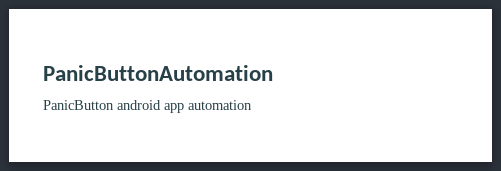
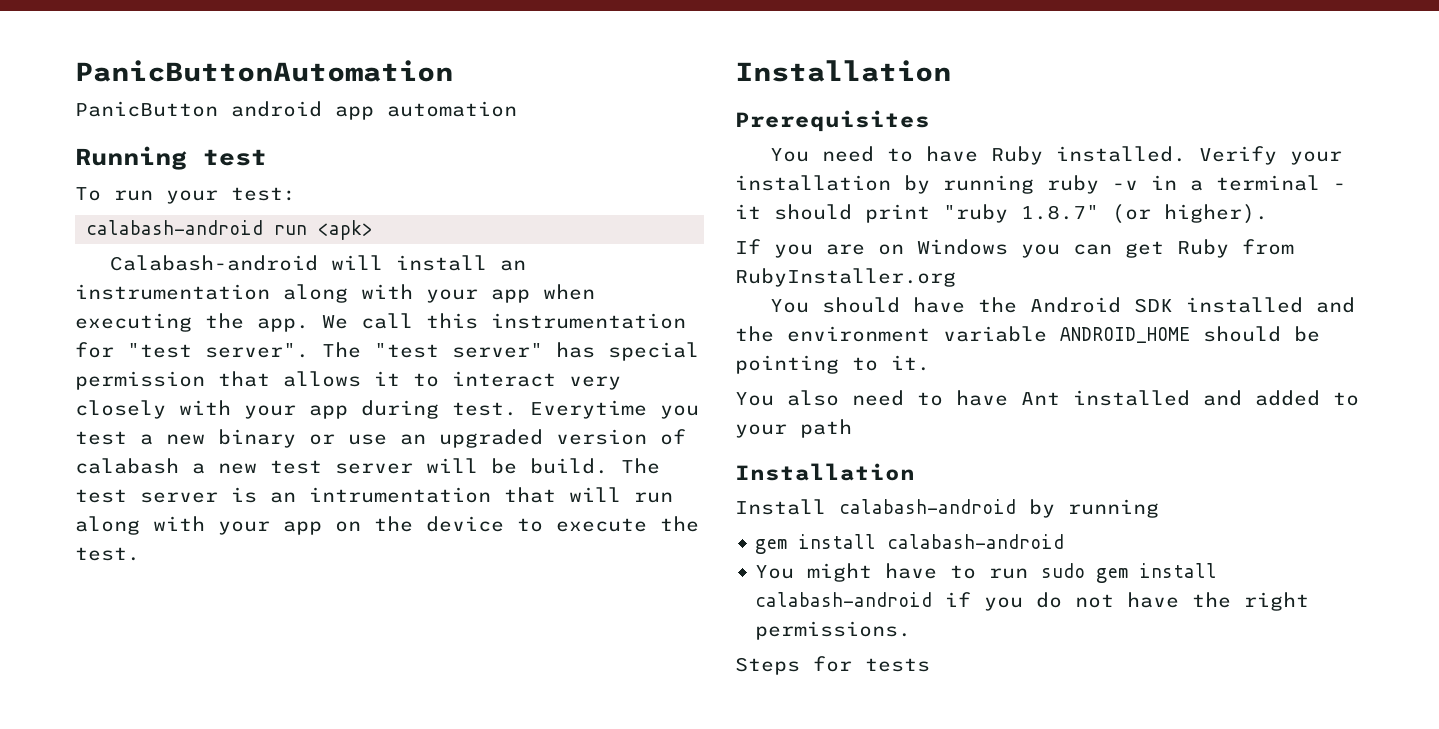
(252, 105) none -> [75,146,267,170] [75,187,296,204] [86,220,374,240] [109,255,526,271] [75,284,595,303] [75,313,686,332] [75,342,699,361] [75,371,621,390] [75,400,699,419] [75,429,686,448] [75,458,660,474] [75,487,673,503] [75,516,699,535] [75,547,140,561] [735,60,951,82] [735,110,930,132] [769,146,1342,165] [735,175,1346,194] [735,204,1268,224] [735,239,1294,258] [735,268,956,287] [769,297,1355,313] [735,326,1320,343] [735,355,930,374] [735,390,1359,406] [735,419,852,438] [735,463,915,481] [735,499,1159,518] [755,534,1065,554] [755,563,1218,583] [755,592,1310,611] [755,621,912,640] [735,656,930,675] // Running test // To run your test: // calabash-android run <apk> // Calabash-android will install an instrumentation along with your app when executing the app. We call this instrumentation for "test server". The "test server" has special permission that allows it to interact very closely with your app during test. Everytime you test a new binary or use an upgraded version of calabash a new test server will be build. The test server is an intrumentation that will run along with your app on the device to execute the test. // Installation // Prerequisites // You need to have Ruby installed. Verify your installation by running ruby -v in a terminal - it should print "ruby 1.8.7" (or higher). // If you are on Windows you can get Ruby from RubyInstaller.org // You should have the Android SDK installed and the environment variable ANDROID_HOME should be pointing to it. // You also need to have Ant installed and added to your path // Installation // Install calabash-android by running // gem install calabash-android // You might have to run sudo gem install calabash-android if you do not have the right permissions. // Steps for tests

